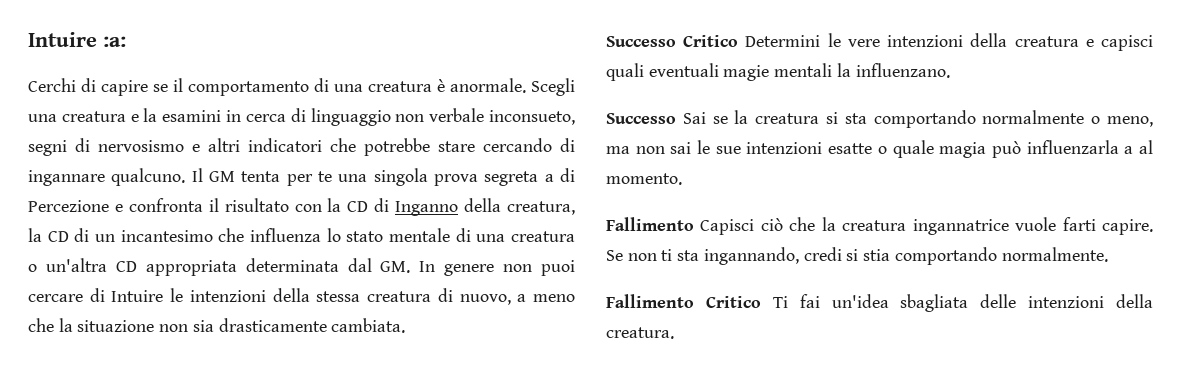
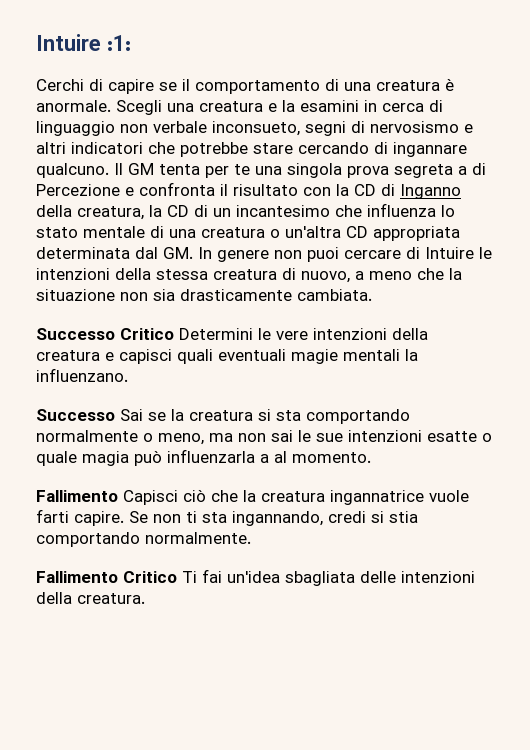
[28,32,126,47] Intuire :a: -> [36,34,131,51] Intuire :1:

